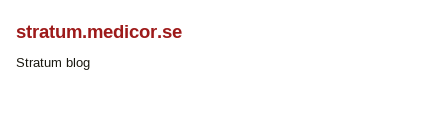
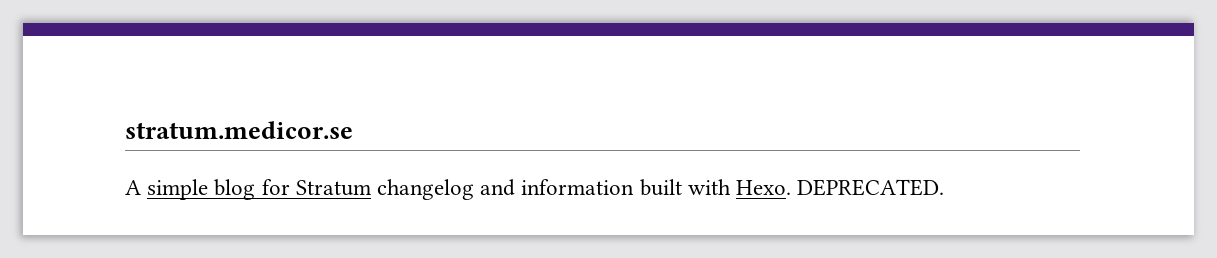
[16,58,90,70] Stratum blog -> [125,179,945,200] A simple blog for Stratum changelog and information built with Hexo. DEPRECATED.

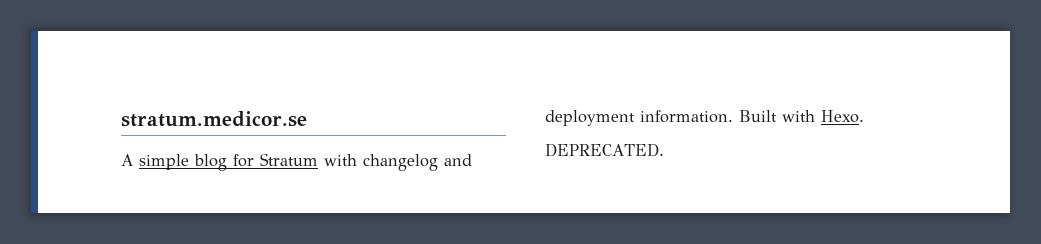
(371, 188) none -> [324,154,357,166] with
[521,179,682,196] information built -> [545,110,777,126] deployment information. Built
(792, 187) none -> (864, 116) //

